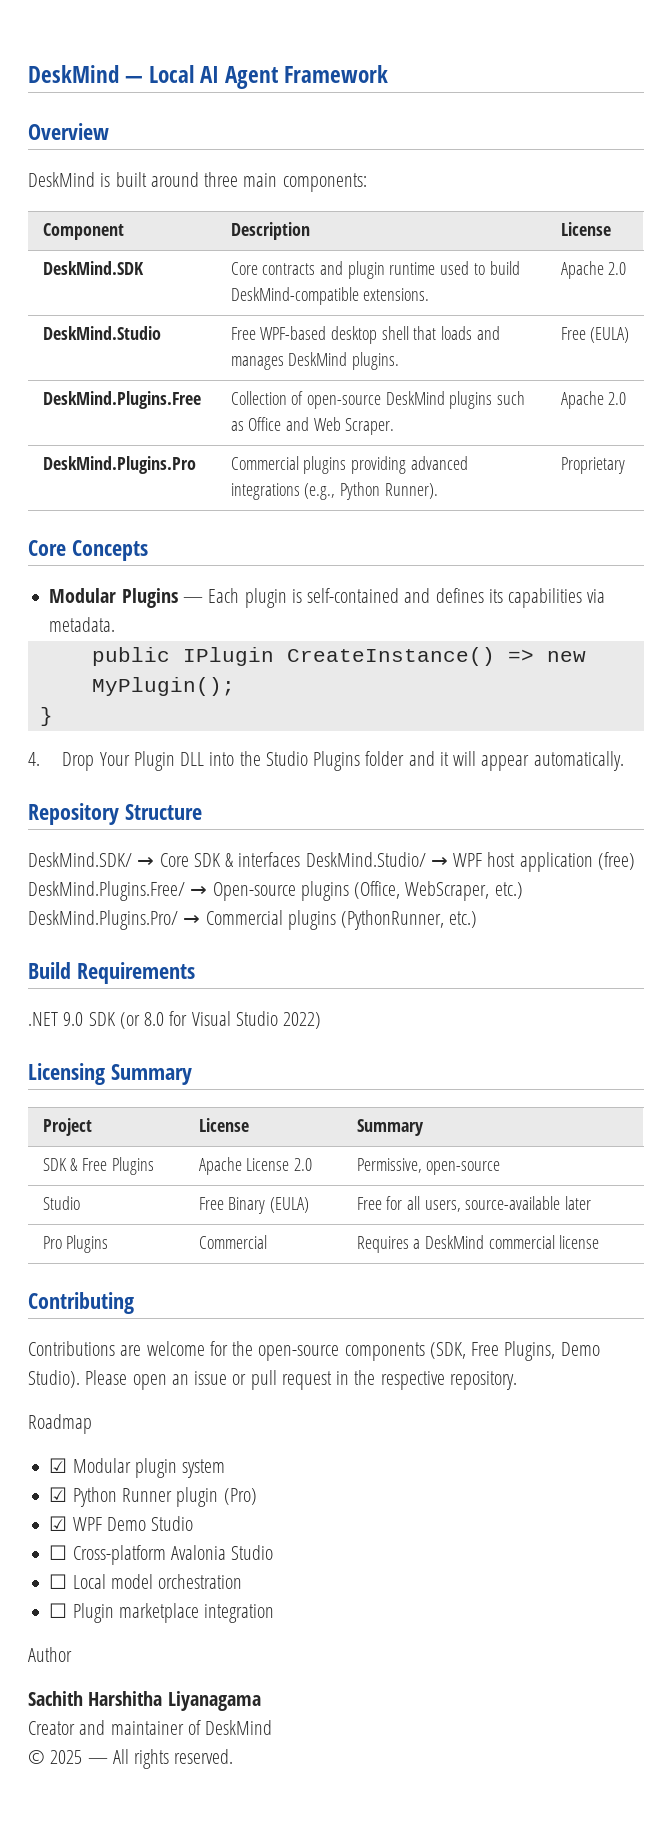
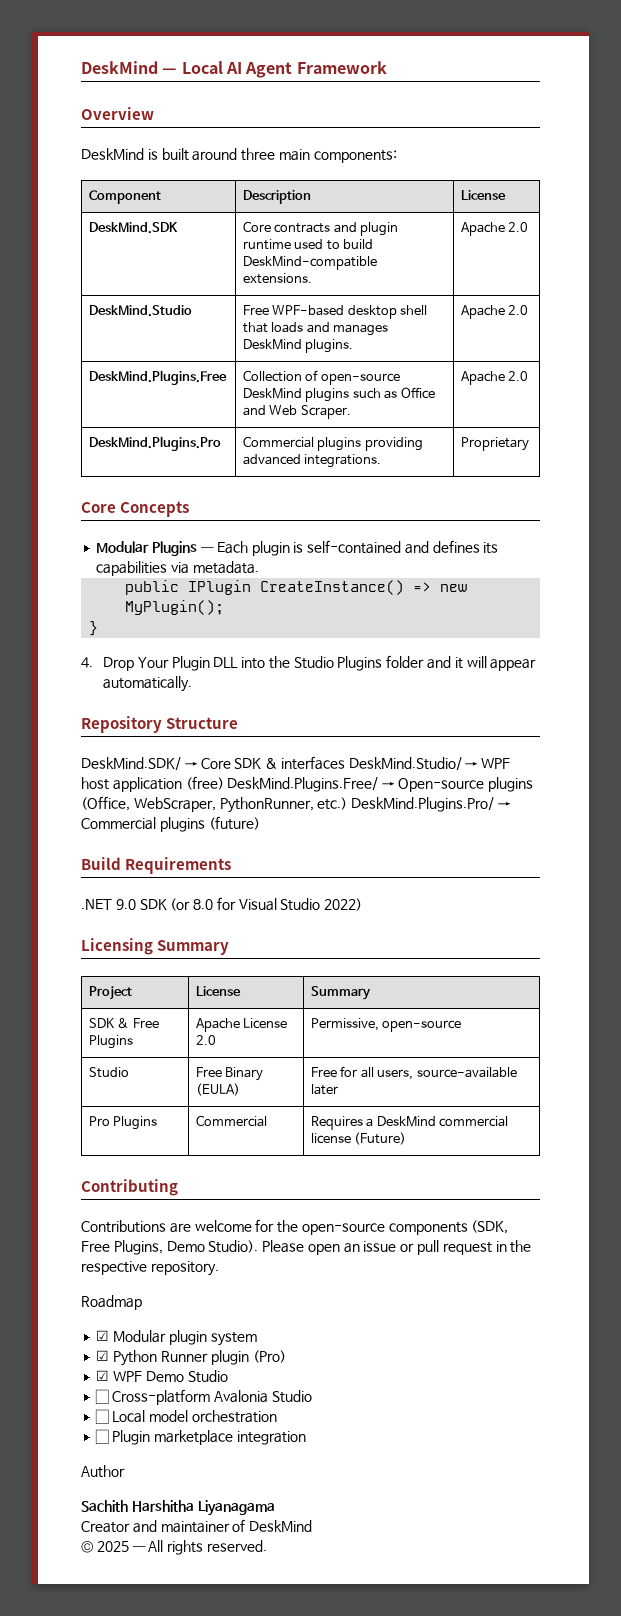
[560,327,630,343] Free (EULA) -> [461,305,529,319] Apache 2.0
[230,482,438,500] integrations (e.g., Python Runner). -> [304,454,382,468] integrations.
(490, 891) none -> [219,797,314,813] PythonRunner,
[341,910,478,930] (PythonRunner, etc.) -> [208,816,260,830] (future)
(600, 1242) none -> [354,1132,407,1145] (Future)

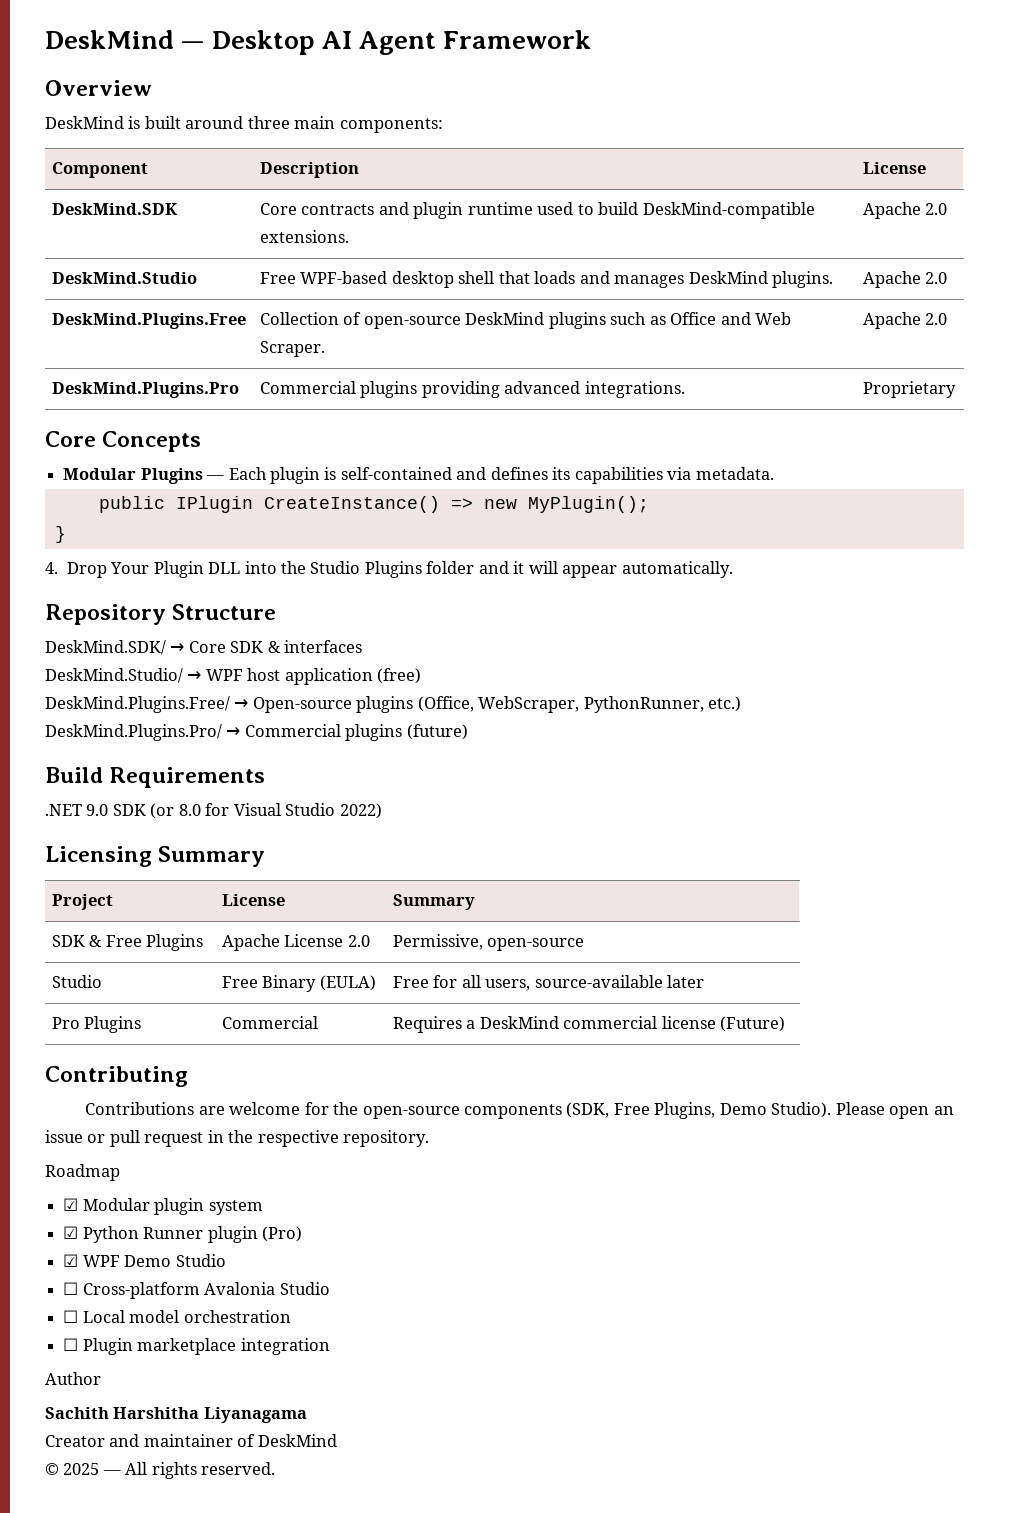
[181,61,223,74] Local -> [211,30,315,55] Desktop
(345, 763) none -> (363, 646) //
(224, 783) none -> (422, 676) //
(348, 803) none -> (742, 704) //

